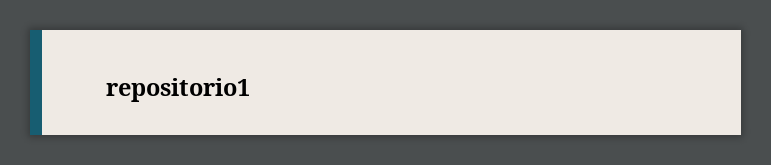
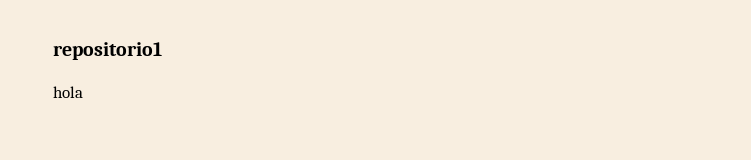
(250, 90) none -> [53,86,83,98] // hola

